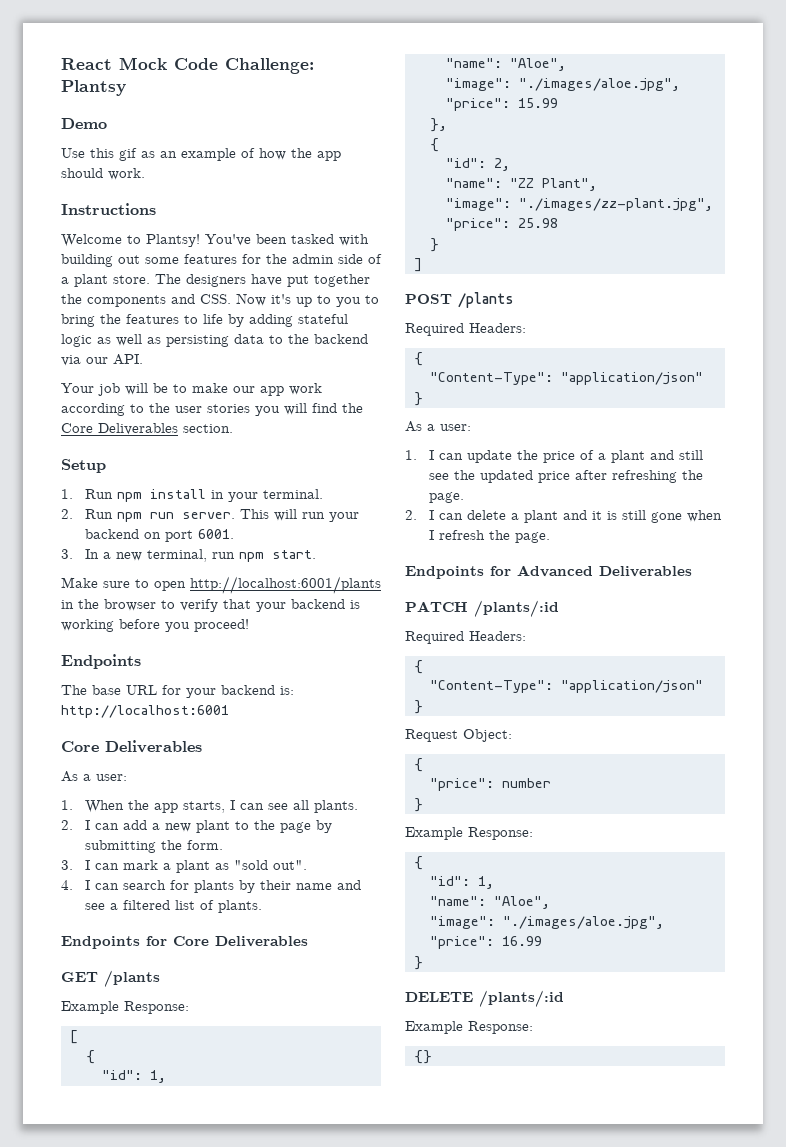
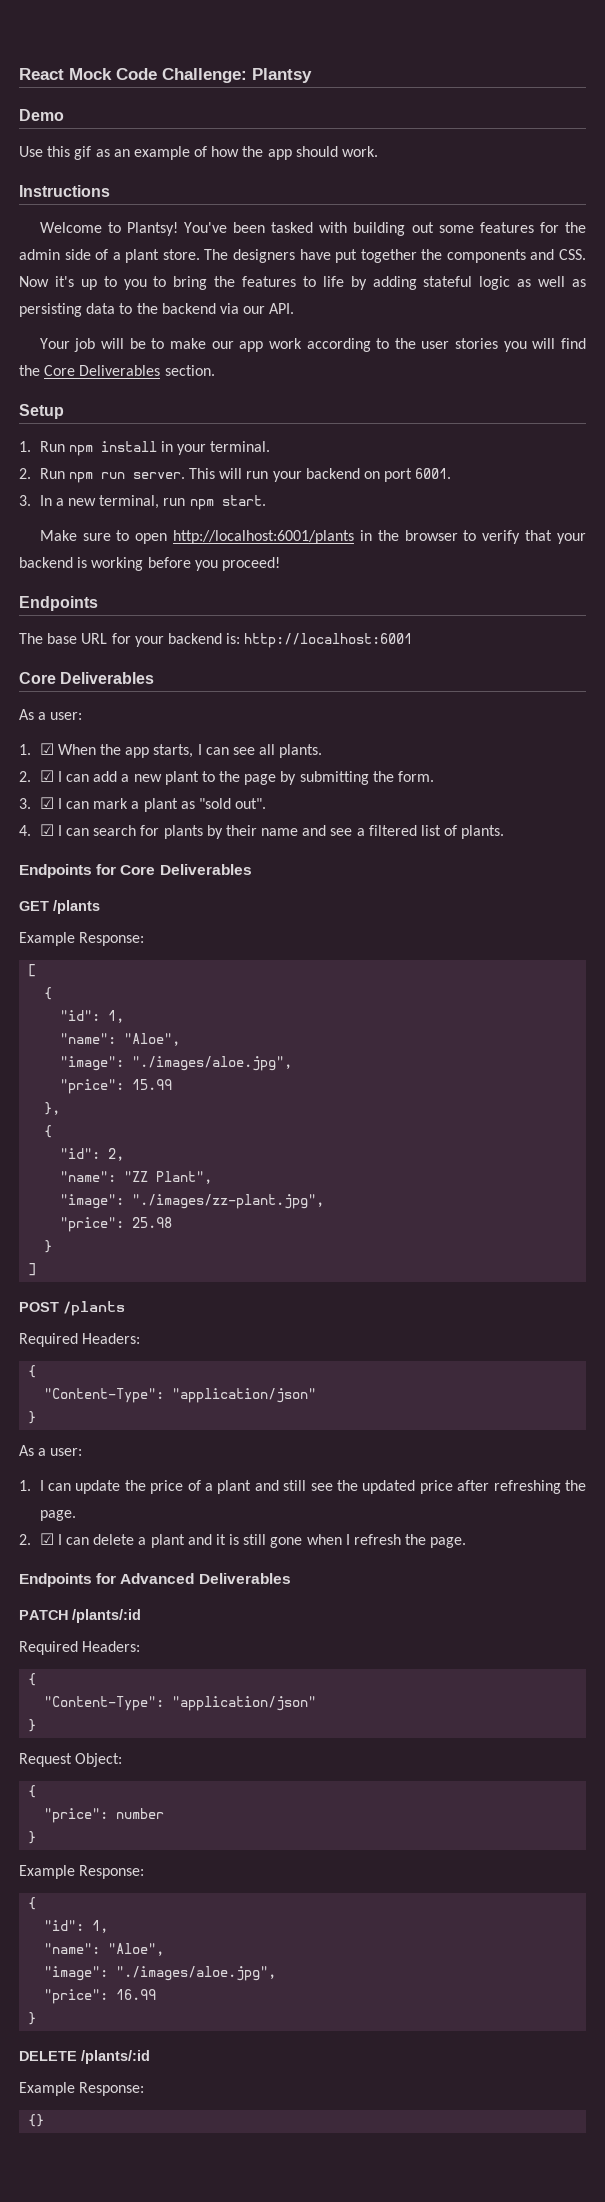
(73, 805) none -> [39,743,54,755] ☑
(73, 825) none -> [39,770,54,782] ☑
(73, 865) none -> [39,797,54,809] ☑
(73, 885) none -> [39,824,54,836] ☑
(417, 515) none -> [39,1533,54,1545] ☑

